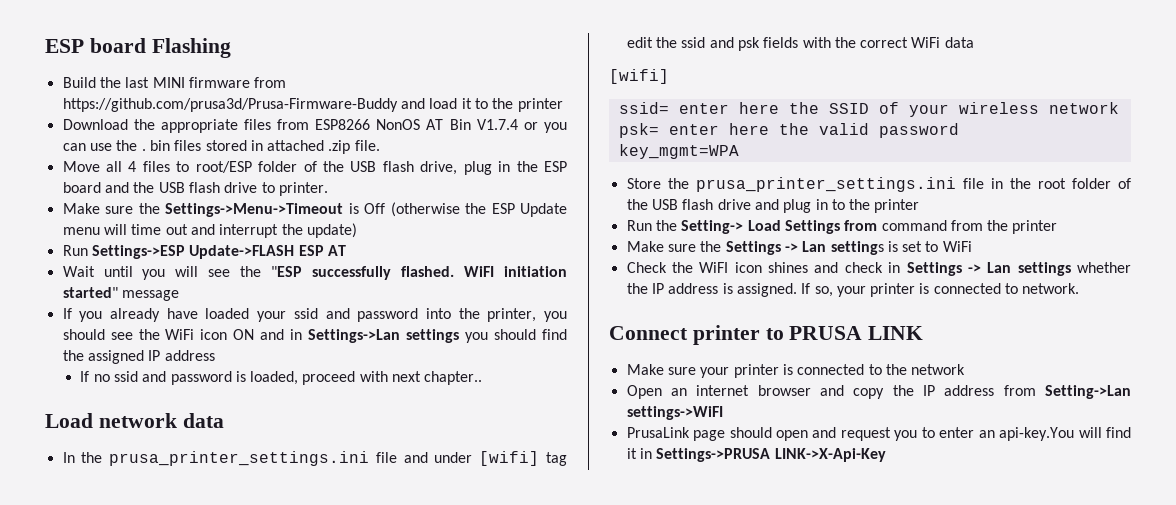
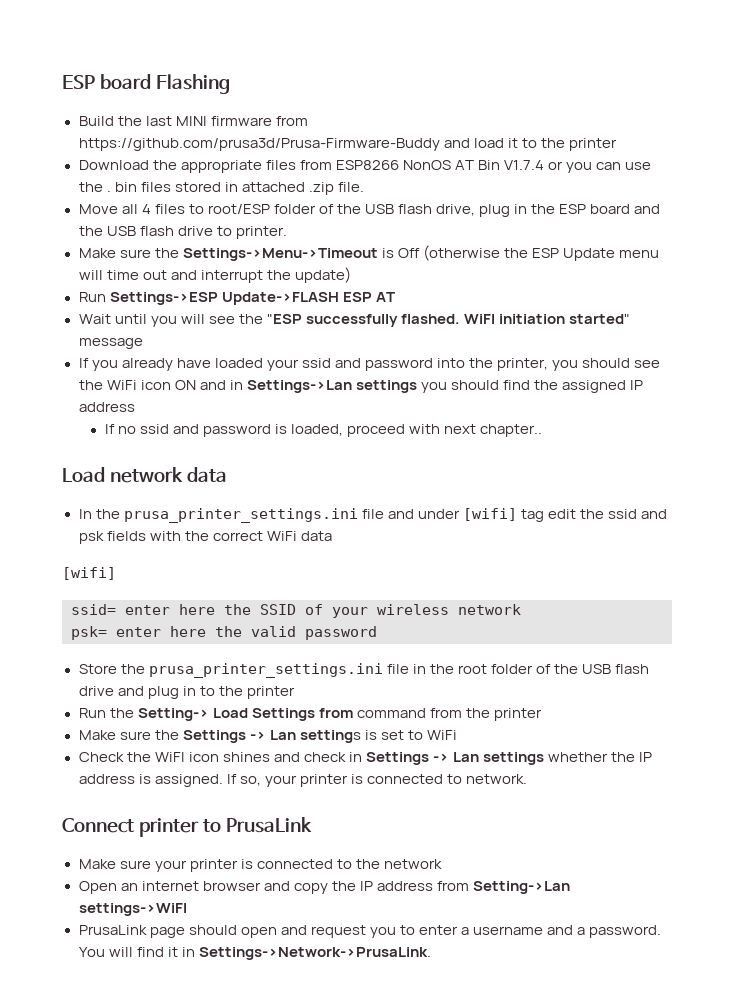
[618,144,739,159] // key_mgmt=WPA -> (377, 633) none
[789,326,924,340] PRUSA LINK -> [226,817,313,833] PrusaLink
[978,427,1075,441] an api-key.You -> [460,925,662,938] [78,947,105,957] a username and a password. You
[656,448,886,462] Settings->PRUSA LINK->X-Api-Key -> [198,947,431,960] Settings->Network->PrusaLink.

